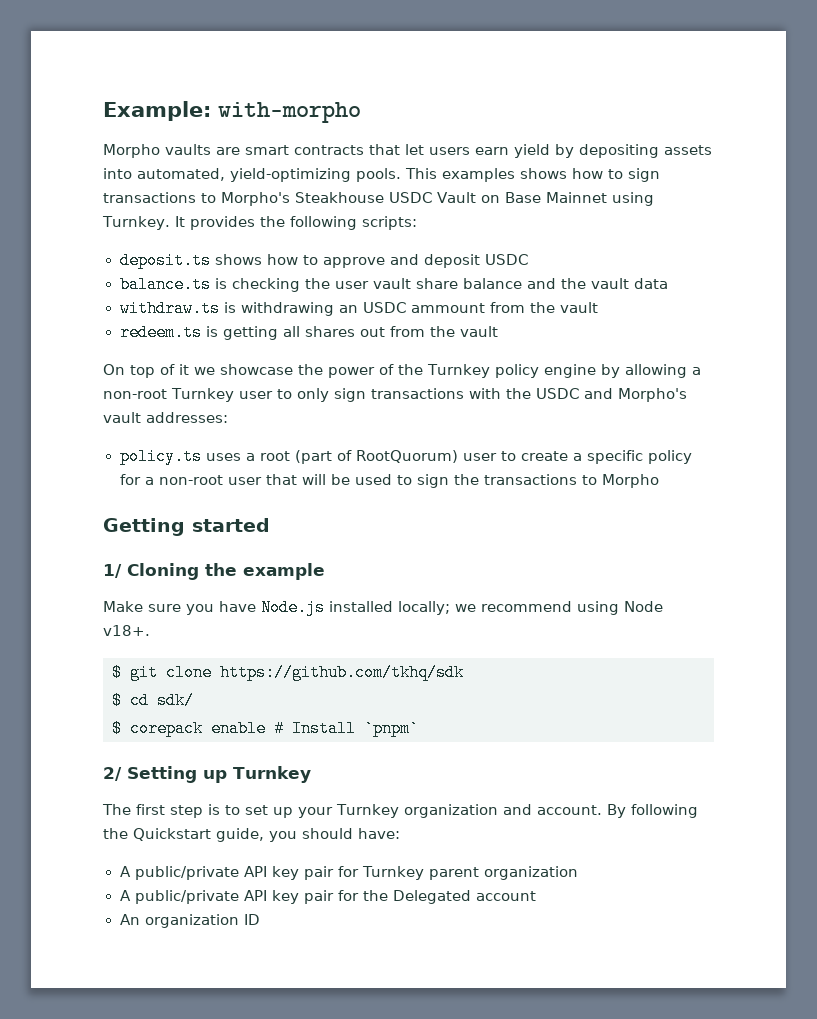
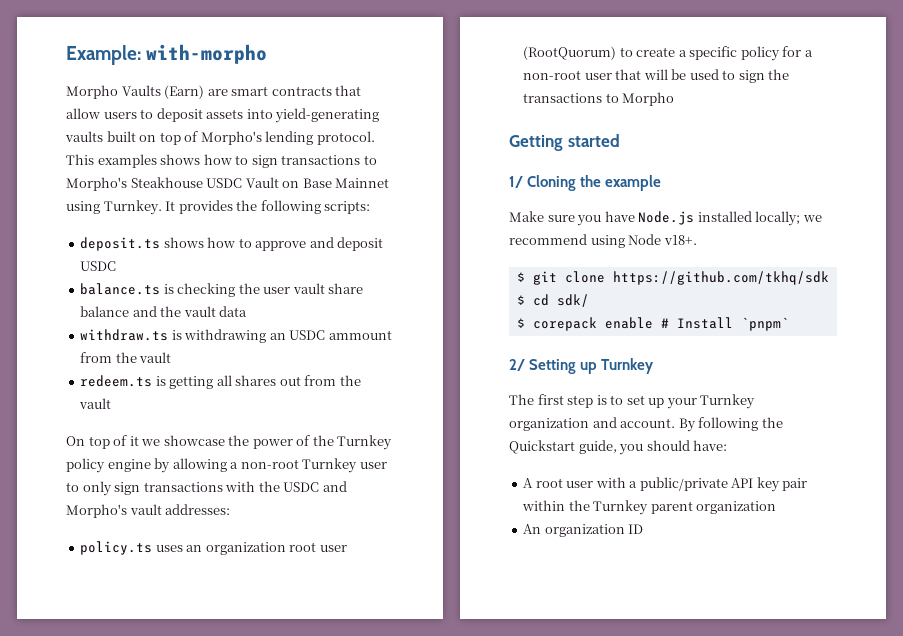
[165,144,211,155] vaults -> [121,85,205,99] Vaults (Earn)
[405,144,712,158] [103,168,401,182] let users earn yield by depositing assets into automated, yield-optimizing pools. -> [66,108,380,123] [65,131,375,145] allow users to deposit assets into yield-generating vaults built on top of Morpho's lending protocol.
[245,450,497,464] a root (part of RootQuorum) user -> [186,542,347,555] [523,46,617,60] an organization root user (RootQuorum)
[134,866,359,880] public/private API key pair for -> [535,477,808,492] [522,500,590,511] root user with a public/private API key pair within the
[119,890,536,904] // A public/private API key pair for the Delegated account -> (777, 507) none

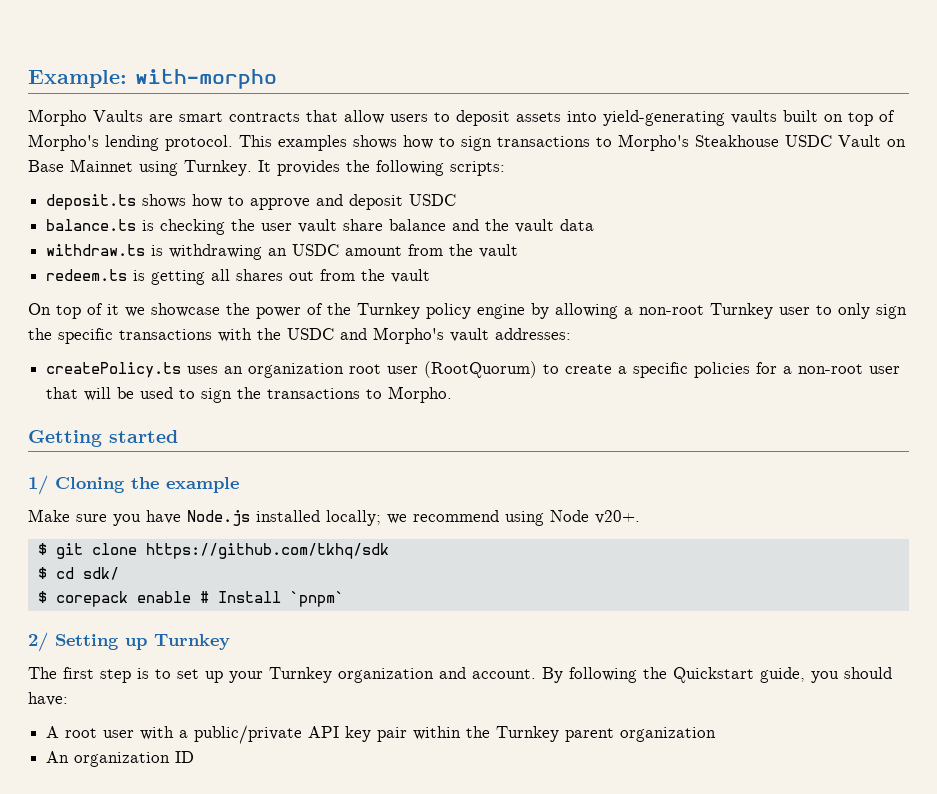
[164,85,205,99] (Earn) -> (143, 116) none
[328,330,392,340] ammount -> [345,246,403,256] amount
(141, 488) none -> [28,328,113,344] the specific
[80,541,153,555] policy.ts -> [46,362,182,378] createPolicy.ts
[740,46,780,61] policy -> [694,362,751,378] policies
[622,92,675,106] Morpho -> [388,386,453,403] Morpho.
[663,235,697,245] v18+. -> [595,510,640,524] v20+.

